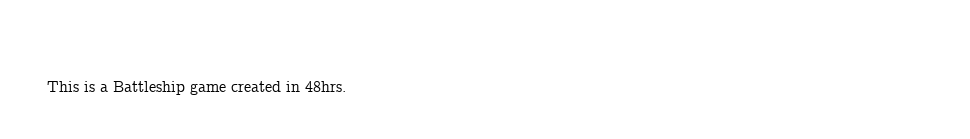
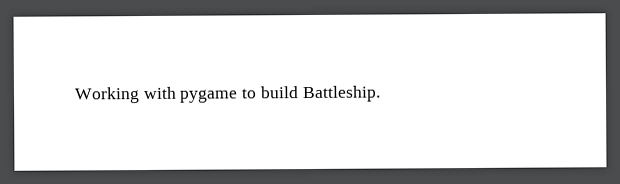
[47,81,346,95] This is a Battleship game created in 48hrs. -> [74,85,381,104] Working with pygame to build Battleship.

